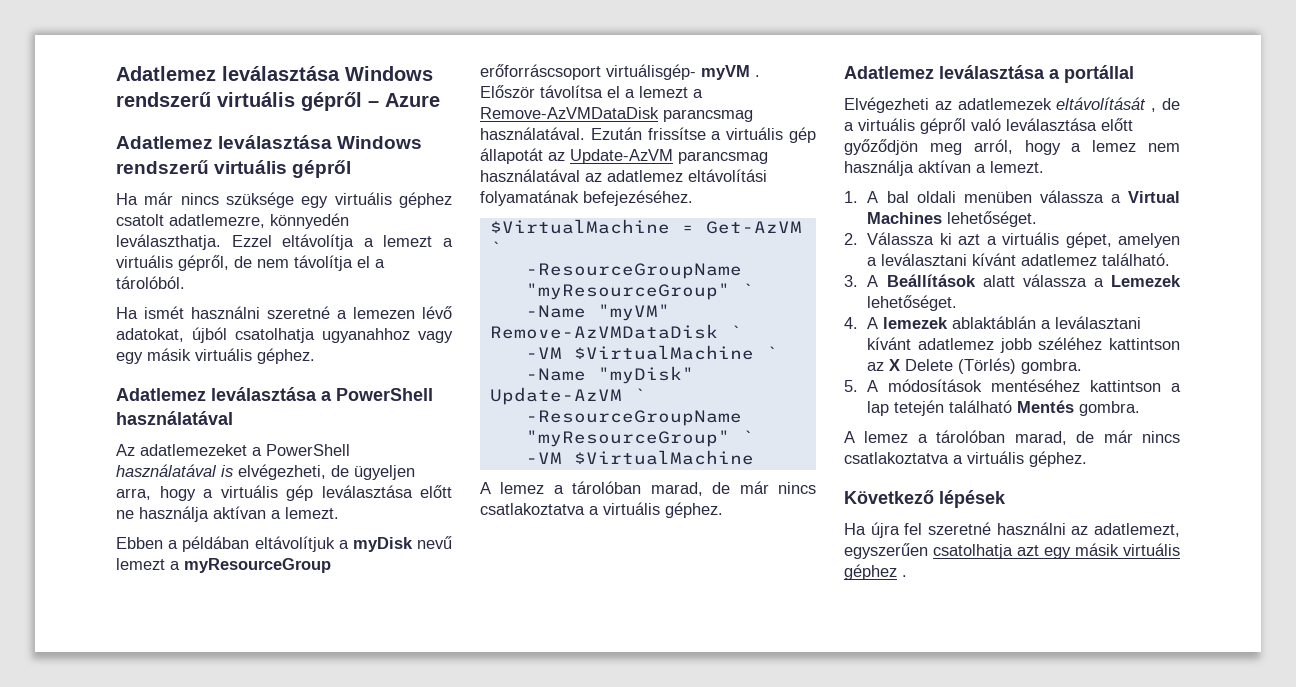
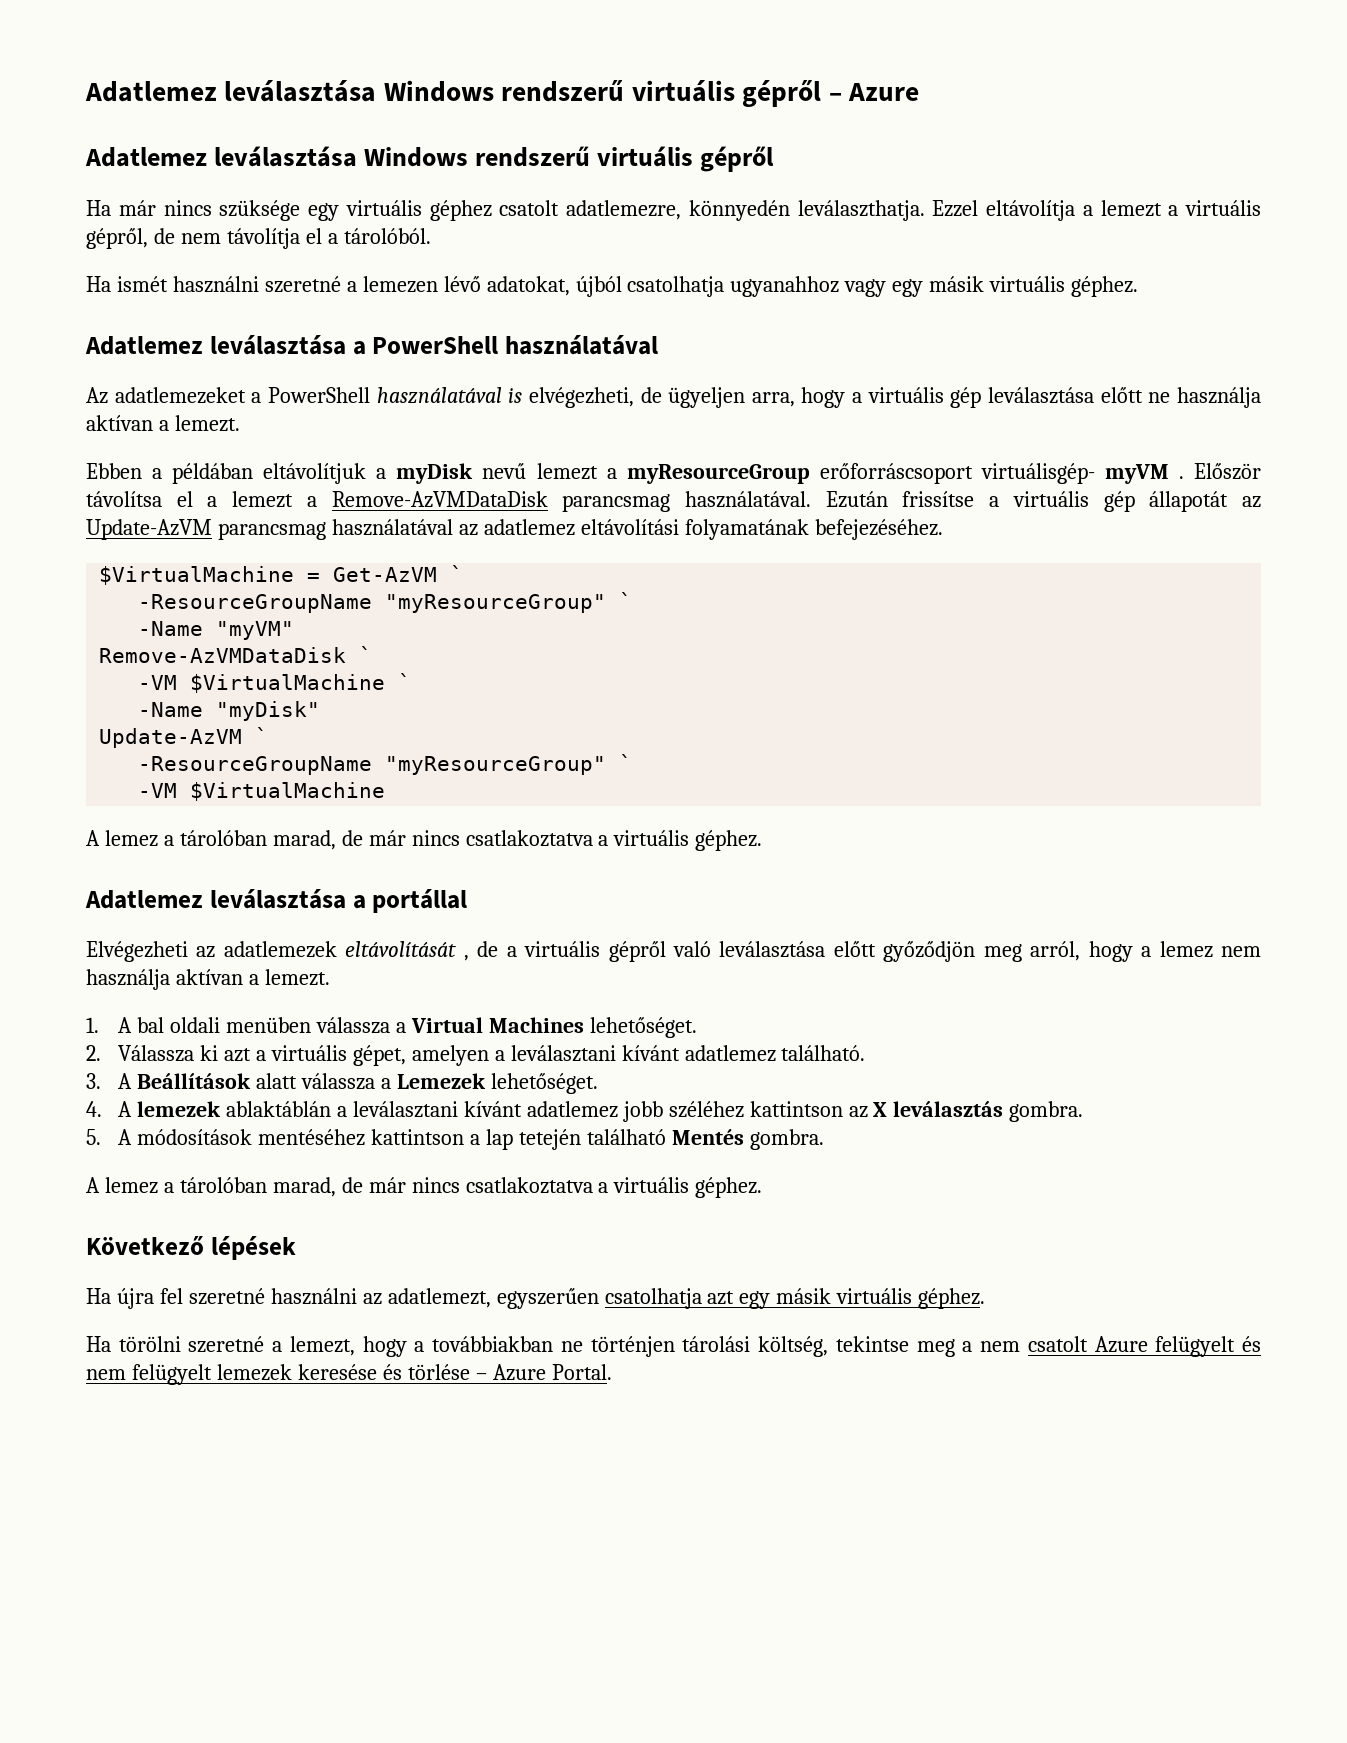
[905,358,1017,374] Delete (Törlés) -> [893,1101,1004,1117] leválasztás
[844,564,907,580] géphez . -> [918,1288,986,1309] [86,1336,1261,1357] [86,1364,612,1385] géphez. // Ha törölni szeretné a lemezt, hogy a továbbiakban ne történjen tárolási költség, tekintse meg a nem csatolt Azure felügyelt és nem felügyelt lemezek keresése és törlése – Azure Portal.

